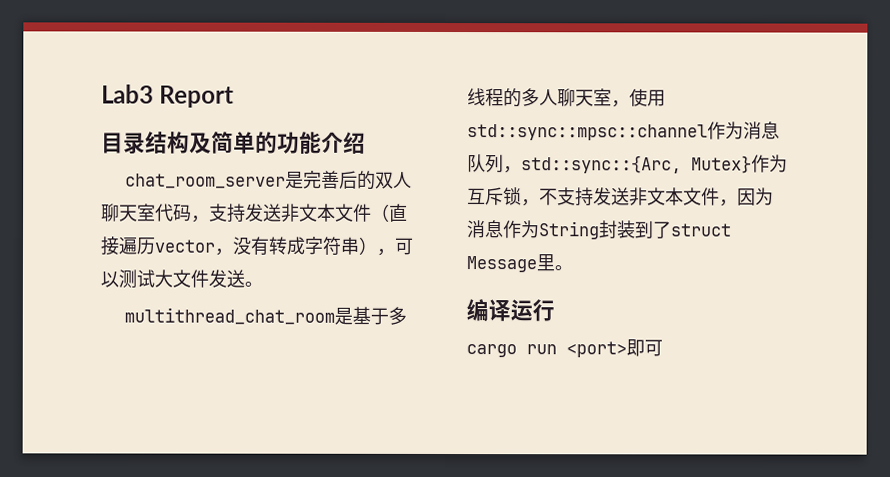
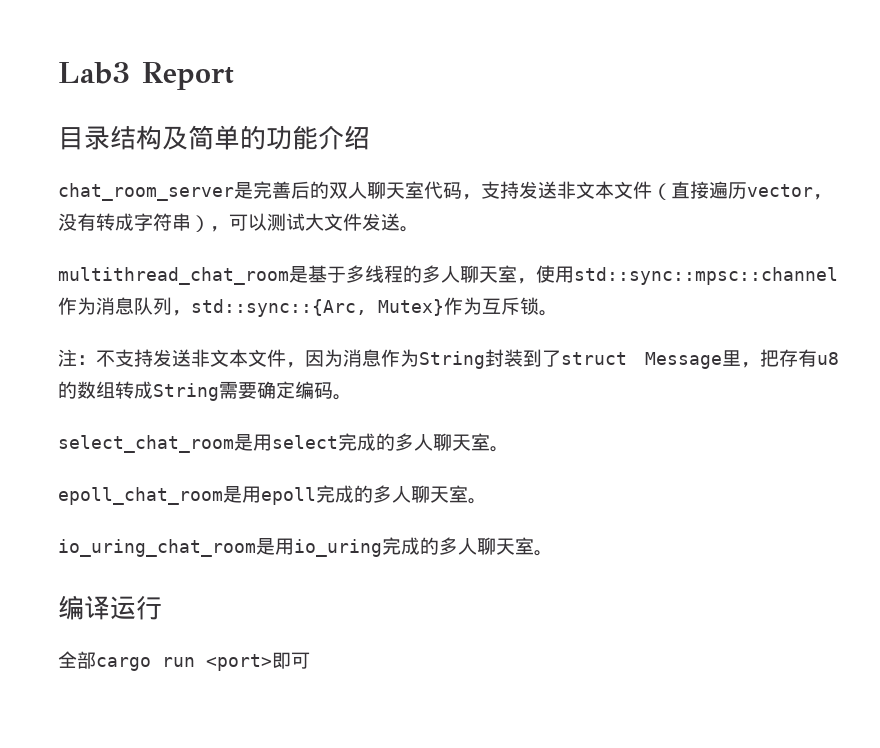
[521,199,540,207] ， -> [539,310,558,316] [58,349,96,367] 。 // 注：
(555, 263) none -> [741,349,839,368] [58,381,352,401] [58,433,509,453] [58,485,487,505] [58,537,534,557] ，把存有u8的数组转成String需要确定编码。 // select_chat_room是用select完成的多人聊天室。 // epoll_chat_room是用epoll完成的多人聊天室。 // io_uring_chat_room是用io_uring完成的多人聊天室
(555, 310) none -> [58,651,96,669] 全部

